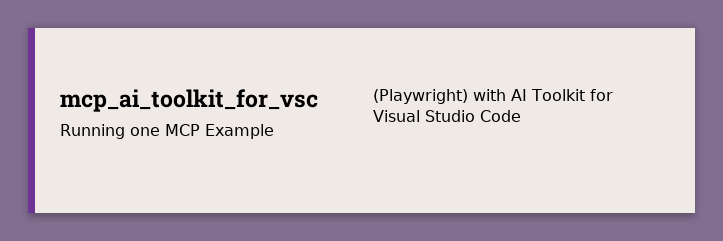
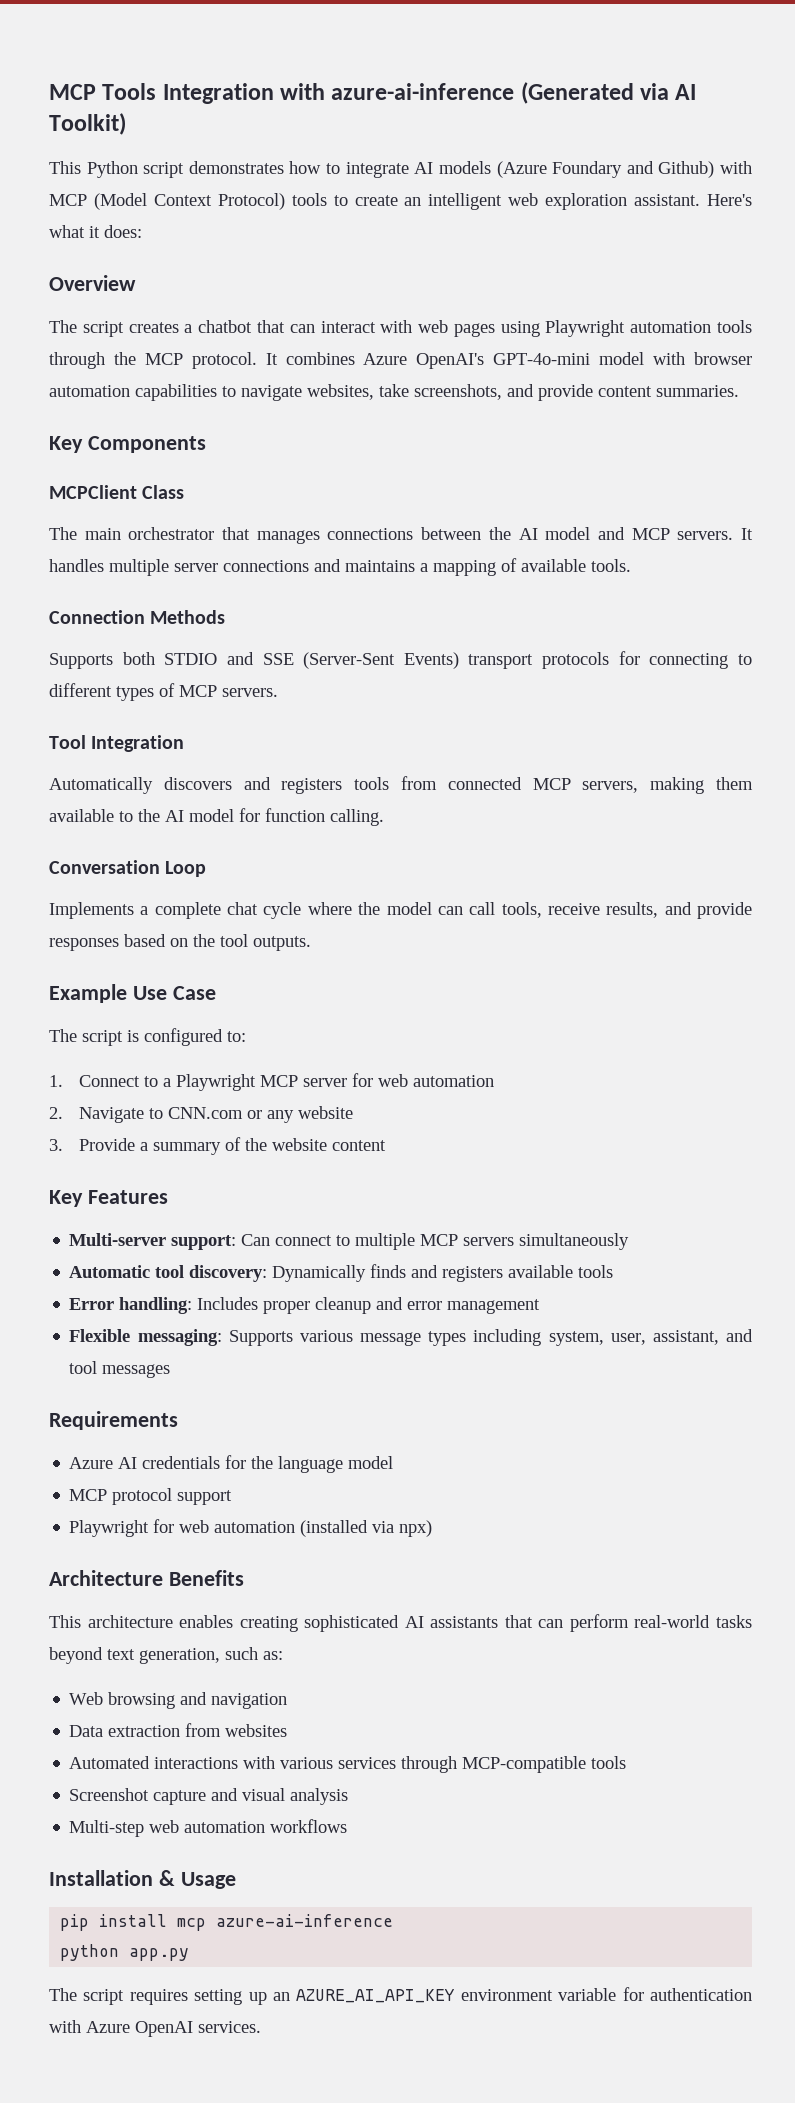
[60,89,318,112] [60,124,274,139] [373,89,613,104] [373,110,521,122] mcp_ai_toolkit_for_vsc // Running one MCP Example (Playwright) with AI Toolkit for Visual Studio Code -> [49,82,697,104] [49,113,126,135] [49,161,753,178] [49,193,752,210] [49,225,142,238] [49,275,136,291] [49,320,752,337] [49,352,752,369] [49,384,739,401] [49,436,206,453] [49,485,185,499] [49,527,753,544] [49,558,631,576] [49,610,226,624] [49,651,752,669] [49,683,278,701] [49,735,185,752] [49,776,753,794] [49,808,384,826] [49,860,207,877] [49,902,752,919] [49,934,311,951] [49,984,216,1003] [49,1028,246,1046] [49,1073,494,1091] [49,1106,353,1123] [49,1137,386,1155] [49,1190,168,1207] [69,1233,630,1250] [69,1264,614,1282] [69,1297,541,1314] [69,1329,753,1346] [69,1361,171,1378] [49,1411,178,1430] [69,1455,394,1473] [69,1488,233,1505] [69,1519,433,1537] [49,1570,244,1586] [49,1614,752,1632] [49,1647,283,1664] [69,1692,288,1709] [69,1723,288,1737] [69,1756,627,1773] [69,1788,349,1805] [69,1819,348,1837] [49,1870,236,1889] [60,1914,394,1931] [60,1944,190,1961] [49,1987,752,2005] [49,2020,261,2037] MCP Tools Integration with azure-ai-inference (Generated via AI Toolkit) // This Python script demonstrates how to integrate AI models (Azure Foundary and Github) with MCP (Model Context Protocol) tools to create an intelligent web exploration assistant. Here's what it does: // Overview // The script creates a chatbot that can interact with web pages using Playwright automation tools through the MCP protocol. It combines Azure OpenAI's GPT-4o-mini model with browser automation capabilities to navigate websites, take screenshots, and provide content summaries. // Key Components // MCPClient Class // The main orchestrator that manages connections between the AI model and MCP servers. It handles multiple server connections and maintains a mapping of available tools. // Connection Methods // Supports both STDIO and SSE (Server-Sent Events) transport protocols for connecting to different types of MCP servers. // Tool Integration // Automatically discovers and registers tools from connected MCP servers, making them available to the AI model for function calling. // Conversation Loop // Implements a complete chat cycle where the model can call tools, receive results, and provide responses based on the tool outputs. // Example Use Case // The script is configured to: // 1. Connect to a Playwright MCP server for web automation // 2. Navigate to CNN.com or any website // 3. Provide a summary of the website content // Key Features // Multi-server support: Can connect to multiple MCP servers simultaneously // Automatic tool discovery: Dynamically finds and registers available tools // Error handling: Includes proper cleanup and error management // Flexible messaging: Supports various message types including system, user, assistant, and tool messages // Requirements // Azure AI credentials for the language model // MCP protocol support // Playwright for web automation (installed via npx) // Architecture Benefits // This architecture enables creating sophisticated AI assistants that can perform real-world tasks beyond text generation, such as: // Web browsing and navigation // Data extraction from websites // Automated interactions with various services through MCP-compatible tools // Screenshot capture and visual analysis // Multi-step web automation workflows // Installation & Usage // pip install mcp azure-ai-inference // python app.py // The script requires setting up an AZURE_AI_API_KEY environment variable for authentication with Azure OpenAI services.

